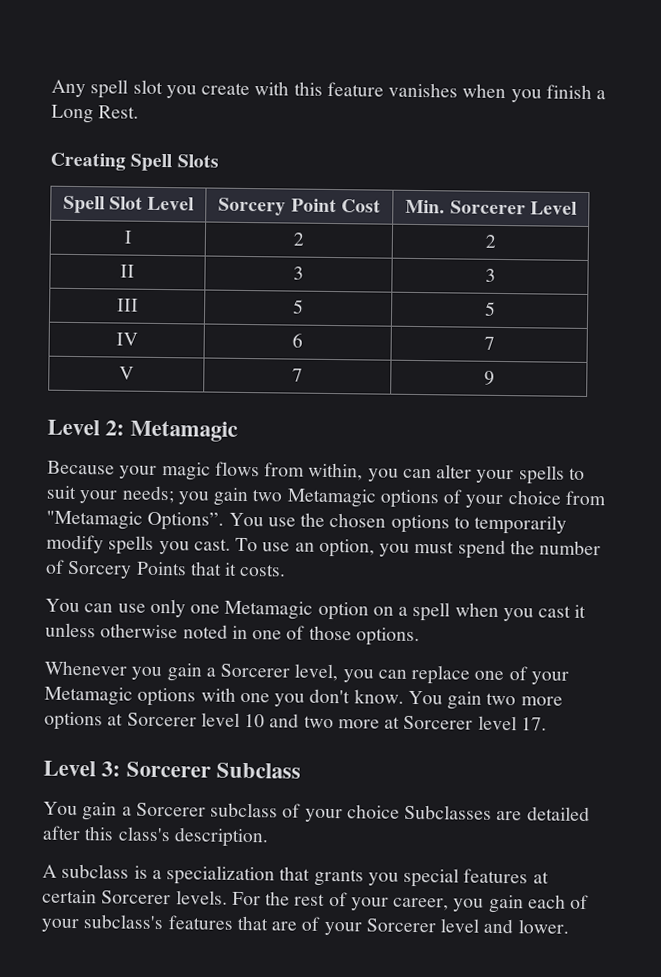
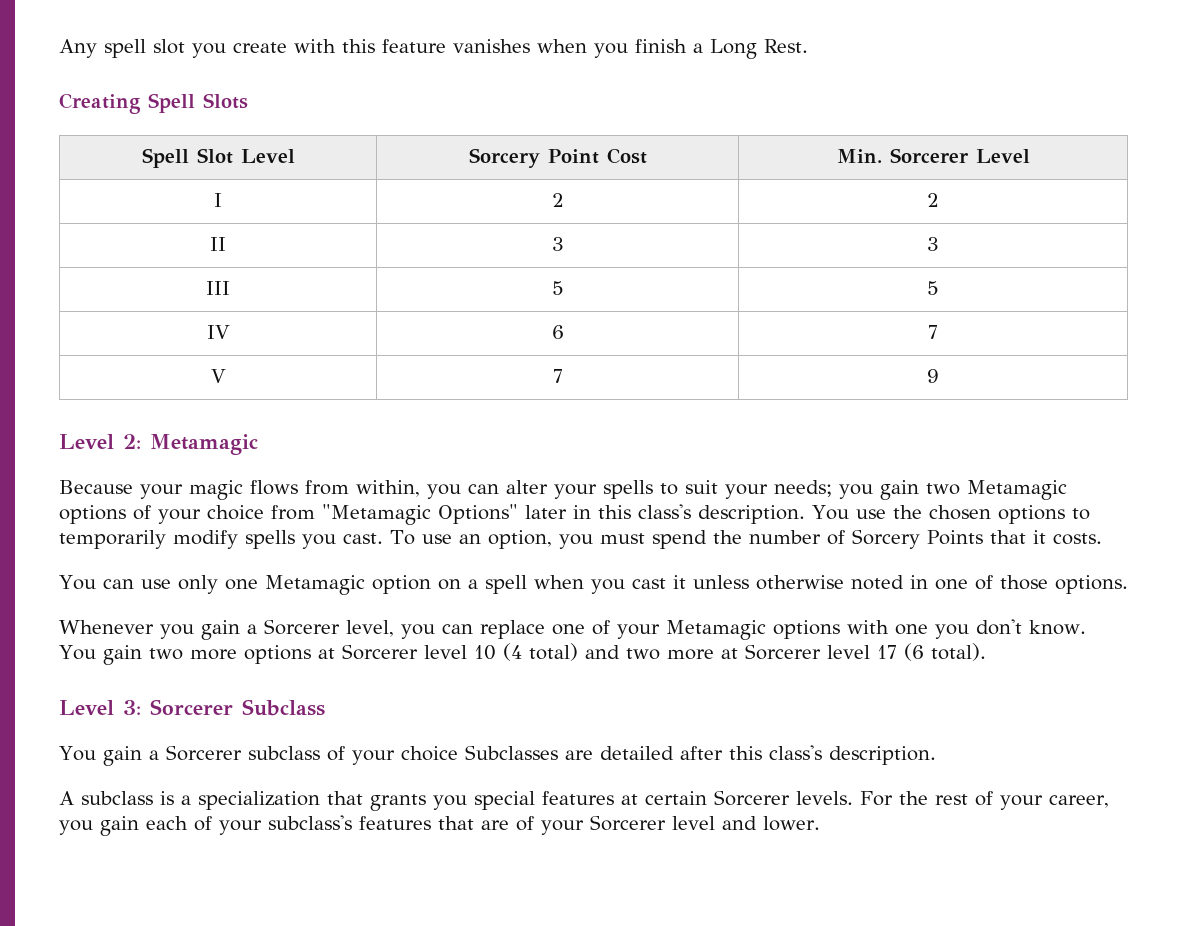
[147,511,225,531] Options”. -> [438,504,805,524] Options" later in this class's description.
(266, 721) none -> [502,643,578,661] (4 total)
[520,717,547,731] 17. -> [876,643,986,661] 17 (6 total).

